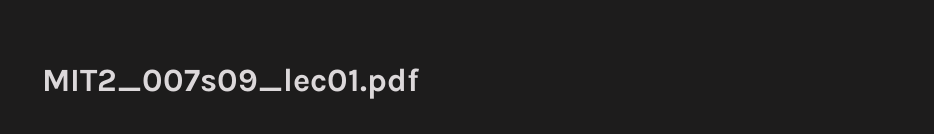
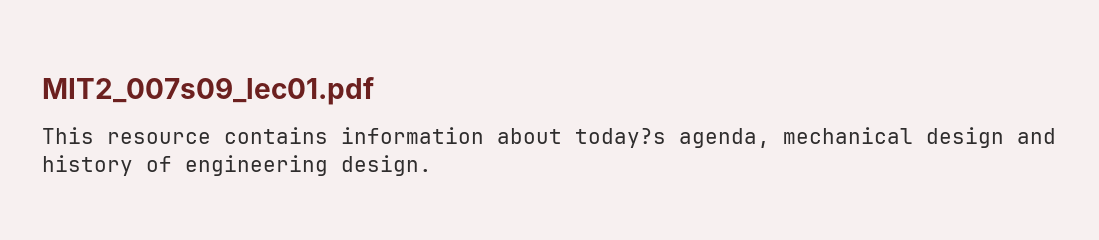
(420, 83) none -> [42,127,1056,148] [42,155,432,176] // This resource contains information about today?s agenda, mechanical design and history of engineering design.

